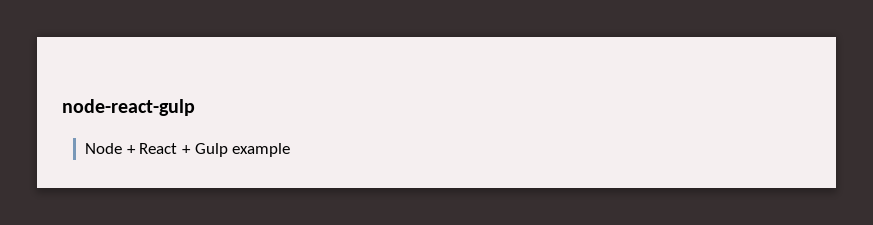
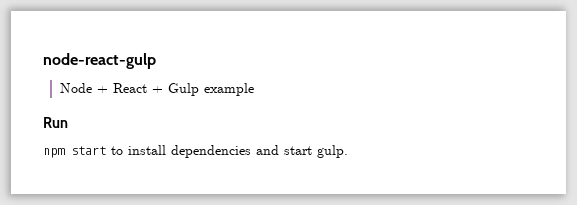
(291, 150) none -> [43,117,68,128] [43,145,348,158] // Run // npm start to install dependencies and start gulp.

